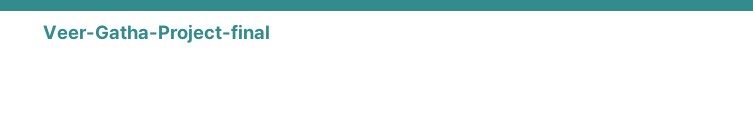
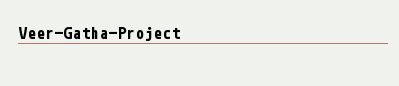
[43,24,270,43] Veer-Gatha-Project-final -> [18,26,180,41] Veer-Gatha-Project

